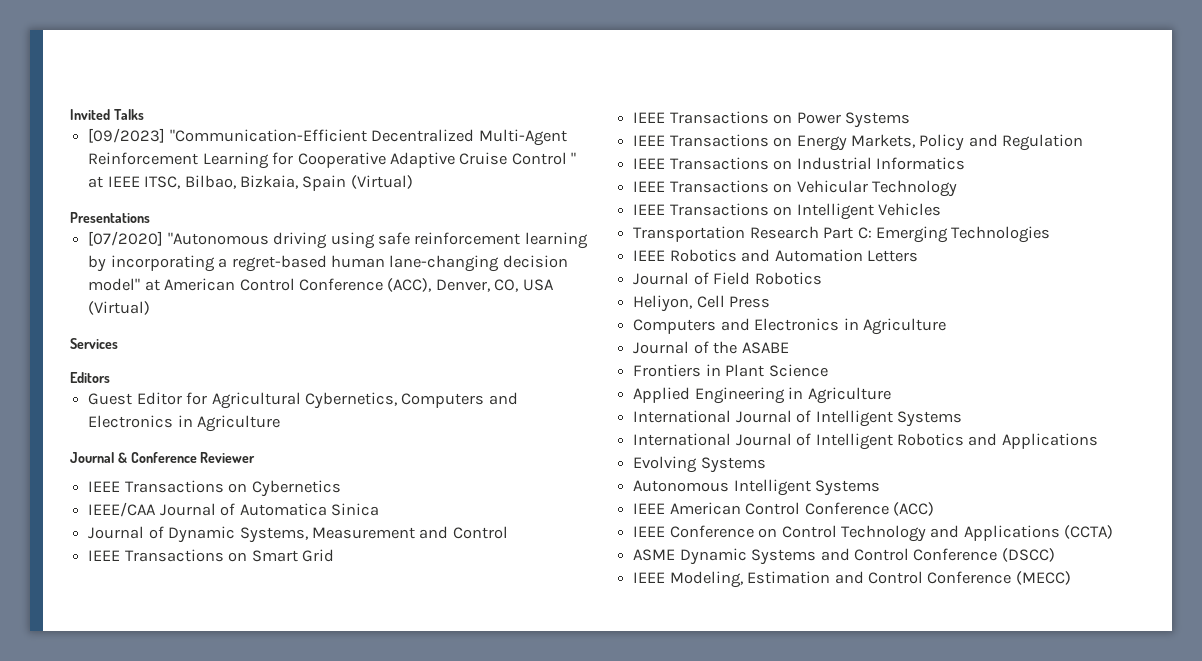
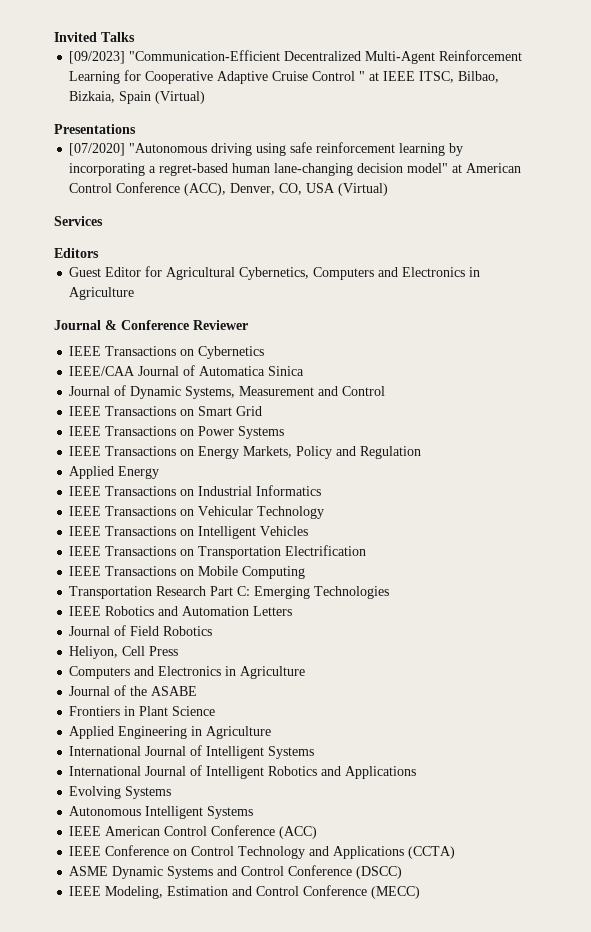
(1084, 142) none -> [69,466,160,479] // Applied Energy
(941, 209) none -> [69,545,367,559] [69,566,306,579] // IEEE Transactions on Transportation Electrification // IEEE Transactions on Mobile Computing

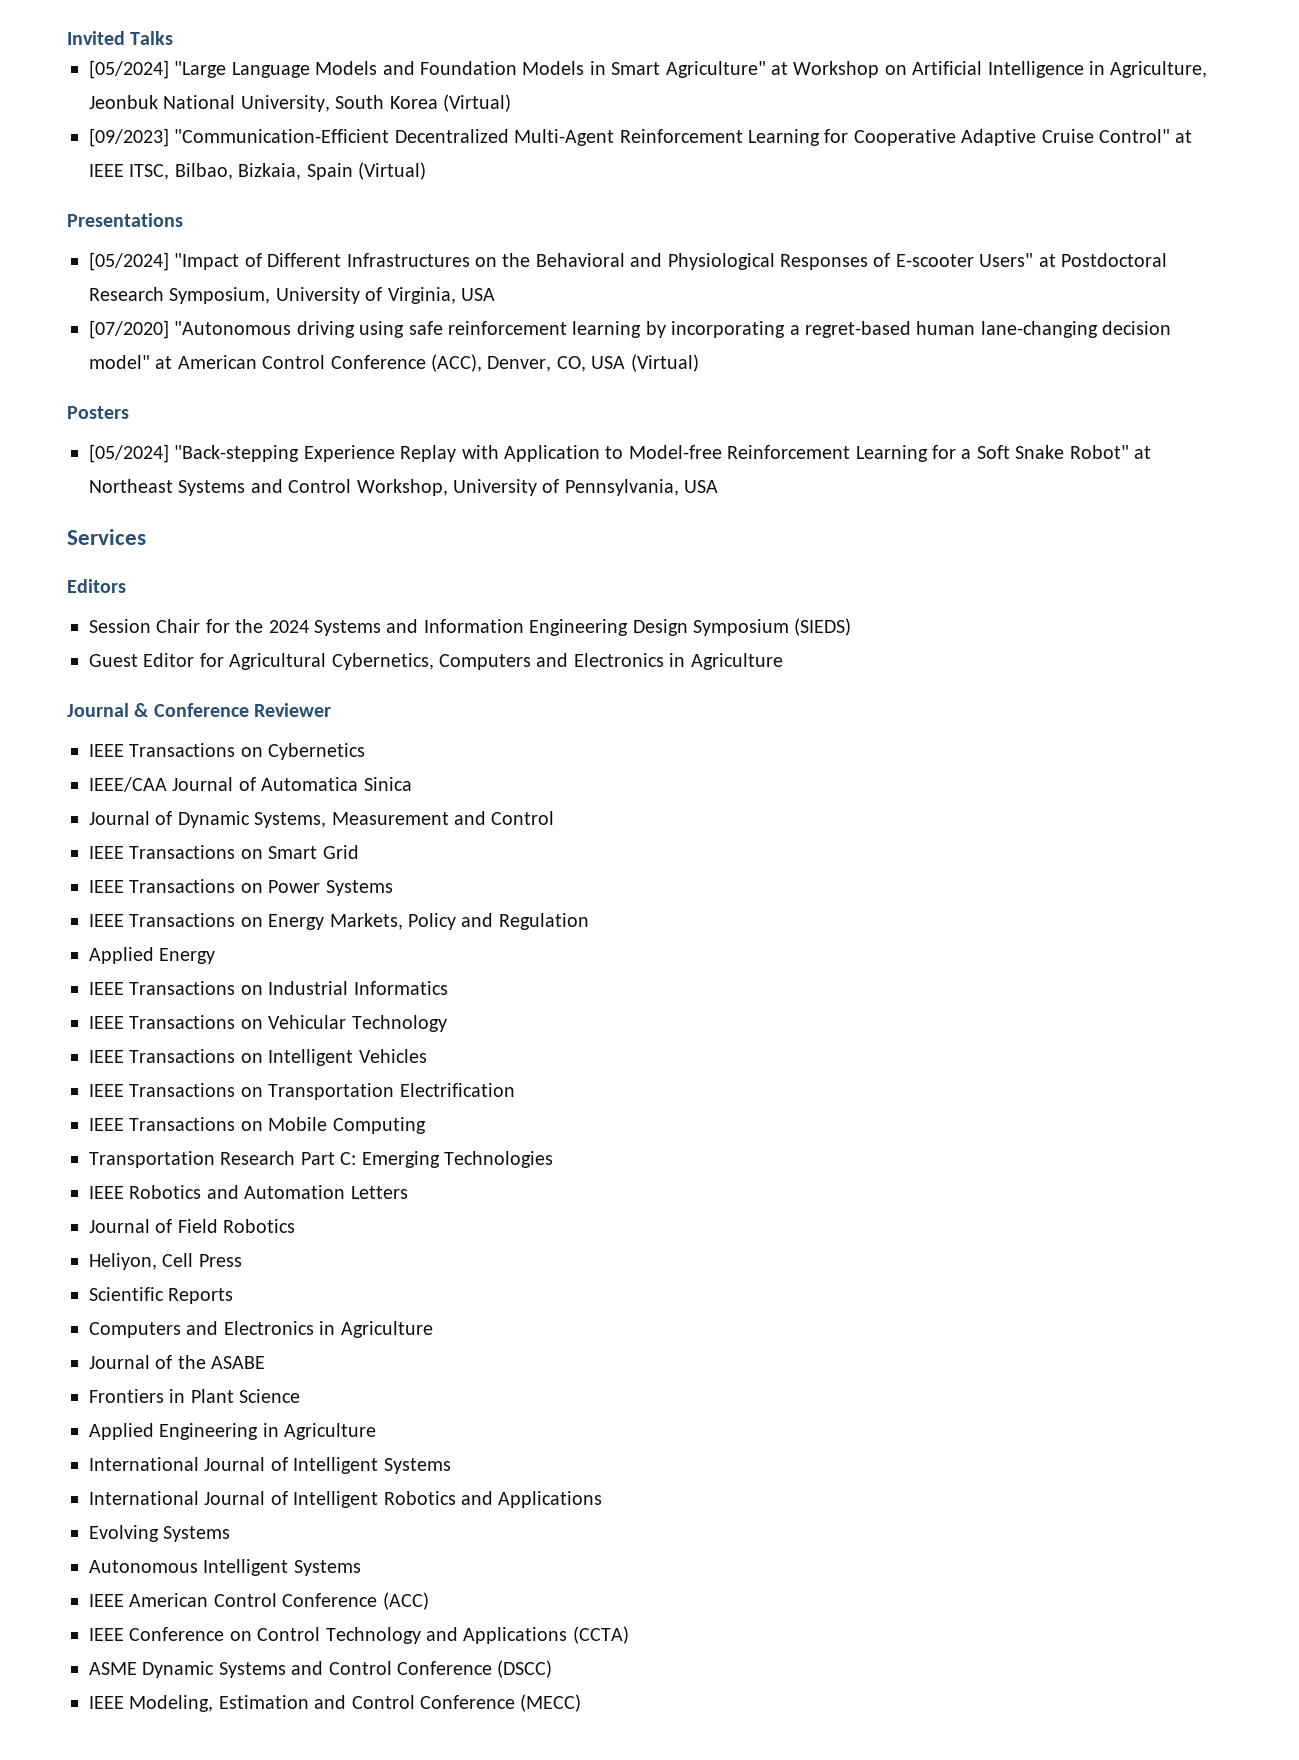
(135, 37) none -> [89,60,1208,79] [89,94,511,112] // [05/2024] "Large Language Models and Foundation Models in Smart Agriculture" at Workshop on Artificial Intelligence in Agriculture, Jeonbuk National University, South Korea (Virtual)
[312,71,366,81] Control " -> [1099,129,1170,143] Control"
(136, 129) none -> [89,252,1167,271] [89,287,495,304] // [05/2024] "Impact of Different Infrastructures on the Behavioral and Physiological Responses of E-scooter Users" at Postdoctoral Research Symposium, University of Virginia, USA
[54,216,103,226] [54,248,99,258] Services // Editors -> [67,406,129,419] [89,444,1151,463] [89,479,719,496] [67,529,146,545] [67,579,126,593] [89,618,852,636] Posters // [05/2024] "Back-stepping Experience Replay with Application to Model-free Reinforcement Learning for a Soft Snake Robot" at Northeast Systems and Control Workshop, University of Pennsylvania, USA // Services // Editors // Session Chair for the 2024 Systems and Information Engineering Design Symposium (SIEDS)
(179, 651) none -> [89,1287,234,1304] // Scientific Reports

